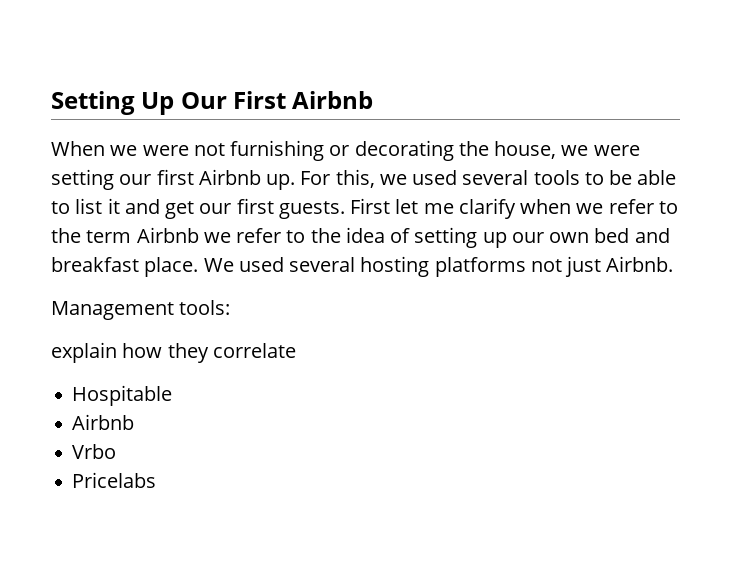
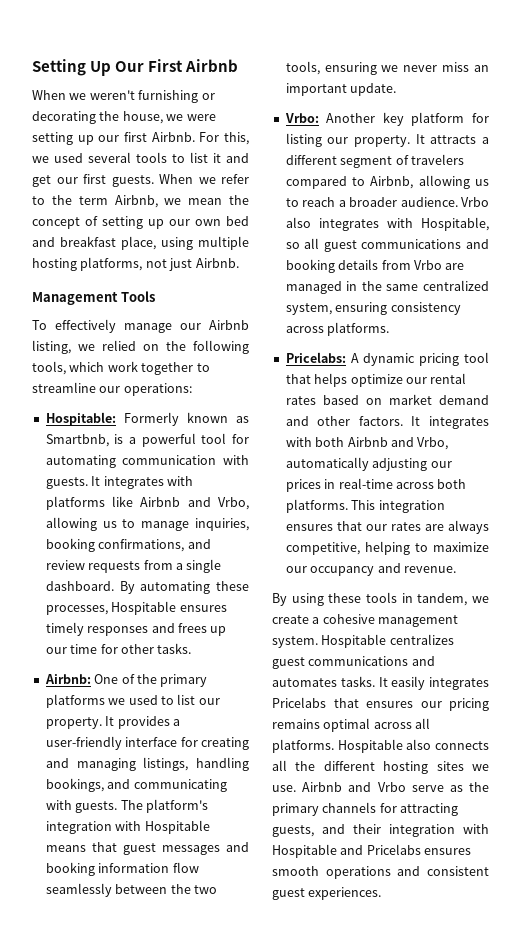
[142,143,225,156] were not -> [89,90,135,100] weren't
[119,169,296,190] our first Airbnb up. -> [77,132,195,145] up our first Airbnb.
[609,170,677,185] [51,201,70,214] be able to -> (185, 158) none
[350,198,572,219] First let me clarify when -> [159,174,193,184] When
[136,227,385,243] Airbnb we refer to the idea -> [114,195,250,208] [32,217,80,229] Airbnb, we mean the concept
[144,256,674,277] [51,300,231,320] [51,342,296,363] [72,385,173,406] [72,414,135,430] [72,444,117,459] [72,472,157,488] place. We used several hosting platforms not just Airbnb. // Management tools: // explain how they correlate // Hospitable // Airbnb // Vrbo // Pricelabs -> [121,236,249,250] [32,257,239,271] [32,291,155,305] [32,319,249,333] [32,340,249,354] [32,361,210,375] [32,382,192,396] [45,412,249,426] [45,433,250,447] [45,455,249,468] [45,476,193,489] [45,496,249,510] [45,517,249,531] [45,538,211,552] [45,559,222,573] [45,581,249,594] [45,601,227,615] [45,622,227,636] [45,643,192,654] [44,674,208,687] [45,694,220,708] [45,716,180,729] [45,736,249,750] [45,757,249,771] [45,778,227,792] [45,799,208,813] [45,820,210,834] [45,842,249,855] [45,862,199,876] [45,883,217,897] [285,61,489,75] [285,83,397,96] [284,112,489,126] [285,133,489,147] [285,154,464,168] [285,175,489,189] [285,197,489,207] [285,217,489,231] [285,238,489,252] [285,259,465,273] [285,280,489,294] [285,302,461,315] [285,322,390,336] [285,352,489,366] [285,373,467,387] [285,394,489,405] [285,416,489,429] [285,437,449,450] [285,457,452,471] [285,478,467,492] [285,499,445,513] [285,520,489,534] [285,541,489,555] [285,563,456,576] [272,592,489,606] [272,614,459,627] [272,634,454,648] [272,656,435,669] [272,676,489,690] [272,697,489,711] [272,718,431,732] [272,739,489,753] [272,760,489,774] [272,782,489,792] [272,802,459,816] [272,824,489,837] [272,844,472,858] [272,866,489,879] [272,887,382,900] place, using multiple hosting platforms, not just Airbnb. // Management Tools // To effectively manage our Airbnb listing, we relied on the following tools, which work together to streamline our operations: // Hospitable: Formerly known as Smartbnb, is a powerful tool for automating communication with guests. It integrates with platforms like Airbnb and Vrbo, allowing us to manage inquiries, booking confirmations, and review requests from a single dashboard. By automating these processes, Hospitable ensures timely responses and frees up our time for other tasks. // Airbnb: One of the primary platforms we used to list our property. It provides a user-friendly interface for creating and managing listings, handling bookings, and communicating with guests. The platform's integration with Hospitable means that guest messages and booking information flow seamlessly between the two tools, ensuring we never miss an important update. // Vrbo: Another key platform for listing our property. It attracts a different segment of travelers compared to Airbnb, allowing us to reach a broader audience. Vrbo also integrates with Hospitable, so all guest communications and booking details from Vrbo are managed in the same centralized system, ensuring consistency across platforms. // Pricelabs: A dynamic pricing tool that helps optimize our rental rates based on market demand and other factors. It integrates with both Airbnb and Vrbo, automatically adjusting our prices in real-time across both platforms. This integration ensures that our rates are always competitive, helping to maximize our occupancy and revenue. // By using these tools in tandem, we create a cohesive management system. Hospitable centralizes guest communications and automates tasks. It easily integrates Pricelabs that ensures our pricing remains optimal across all platforms. Hospitable also connects all the different hosting sites we use. Airbnb and Vrbo serve as the primary channels for attracting guests, and their integration with Hospitable and Pricelabs ensures smooth operations and consistent guest experiences.

